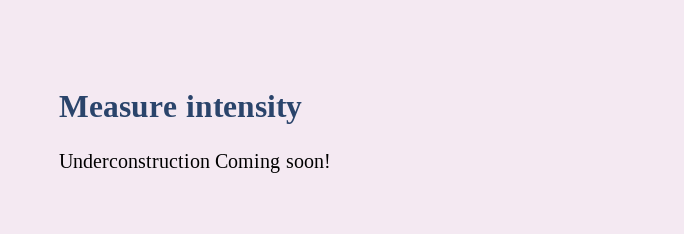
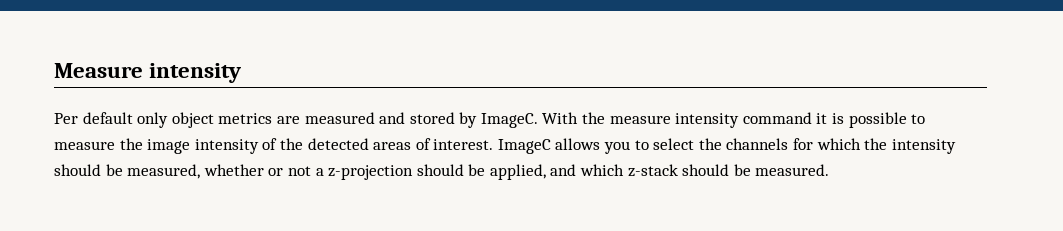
[59,154,331,173] Underconstruction Coming soon! -> [54,112,926,128] [54,138,956,154] [54,164,830,180] Per default only object metrics are measured and stored by ImageC. With the measure intensity command it is possible to measure the image intensity of the detected areas of interest. ImageC allows you to select the channels for which the intensity should be measured, whether or not a z-projection should be applied, and which z-stack should be measured.

